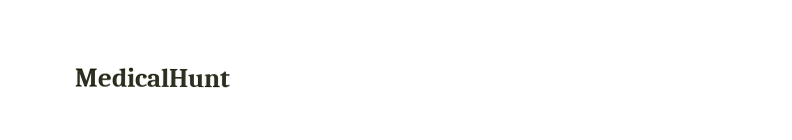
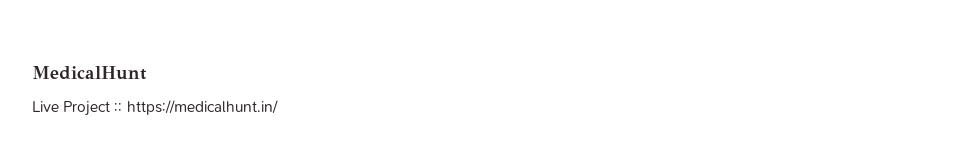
(231, 77) none -> [32,100,278,116] // Live Project :: https://medicalhunt.in/

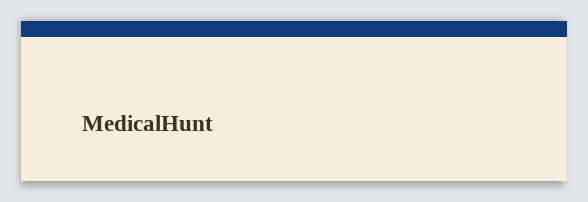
[32,100,278,116] // Live Project :: https://medicalhunt.in/ -> (213, 123) none

